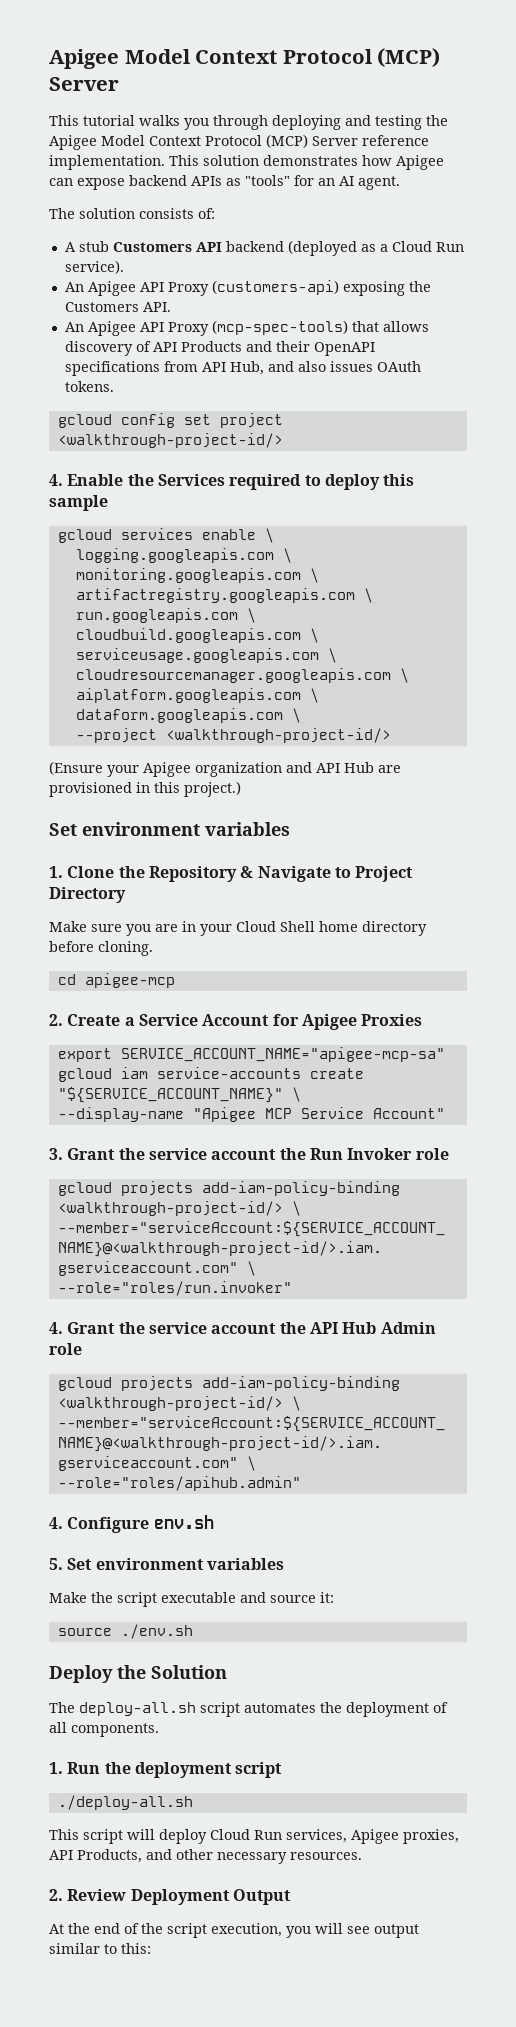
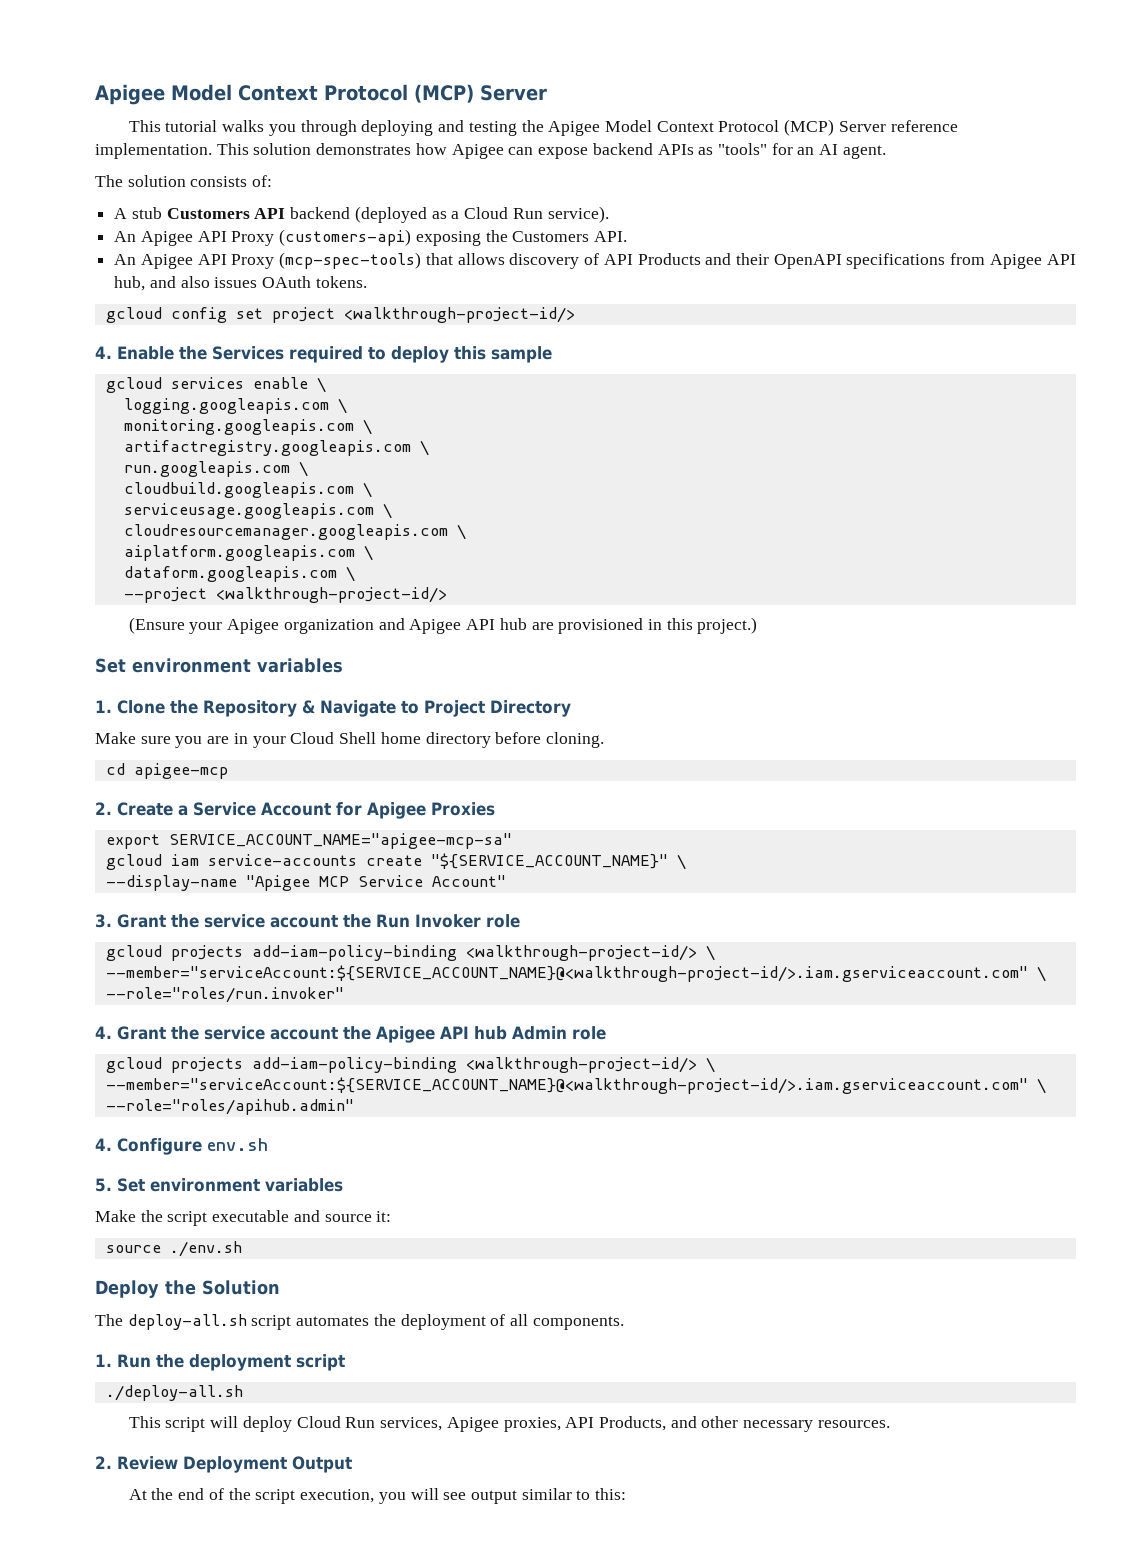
[201,361,264,375] API Hub, -> [989,254,1076,269] [114,276,146,291] Apigee API hub,
[316,762,374,773] API Hub -> [409,618,527,634] Apigee API hub
[309,1322,377,1334] API Hub -> [376,1026,507,1043] Apigee API hub

